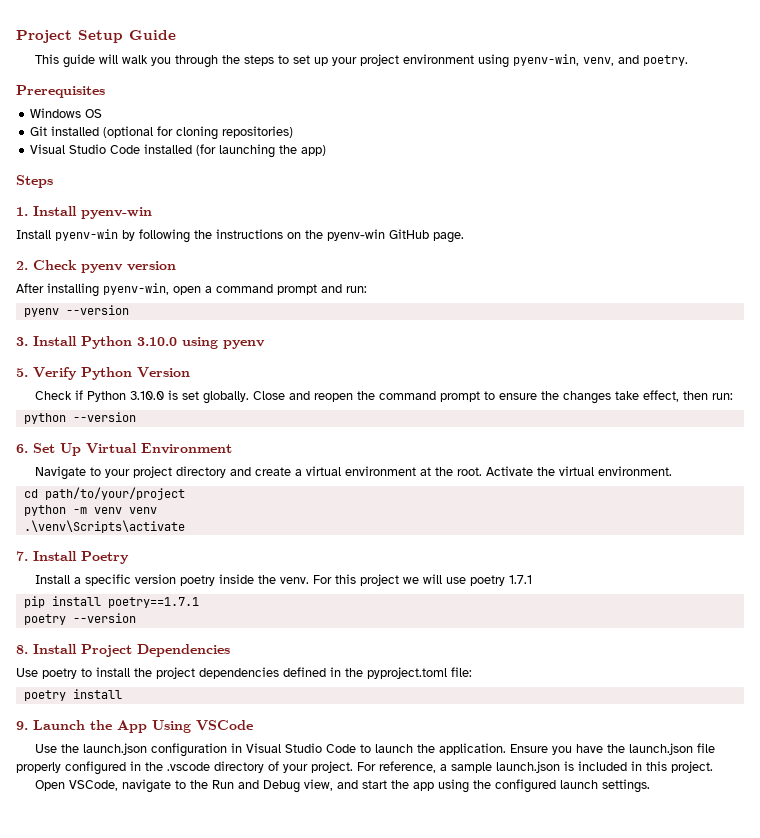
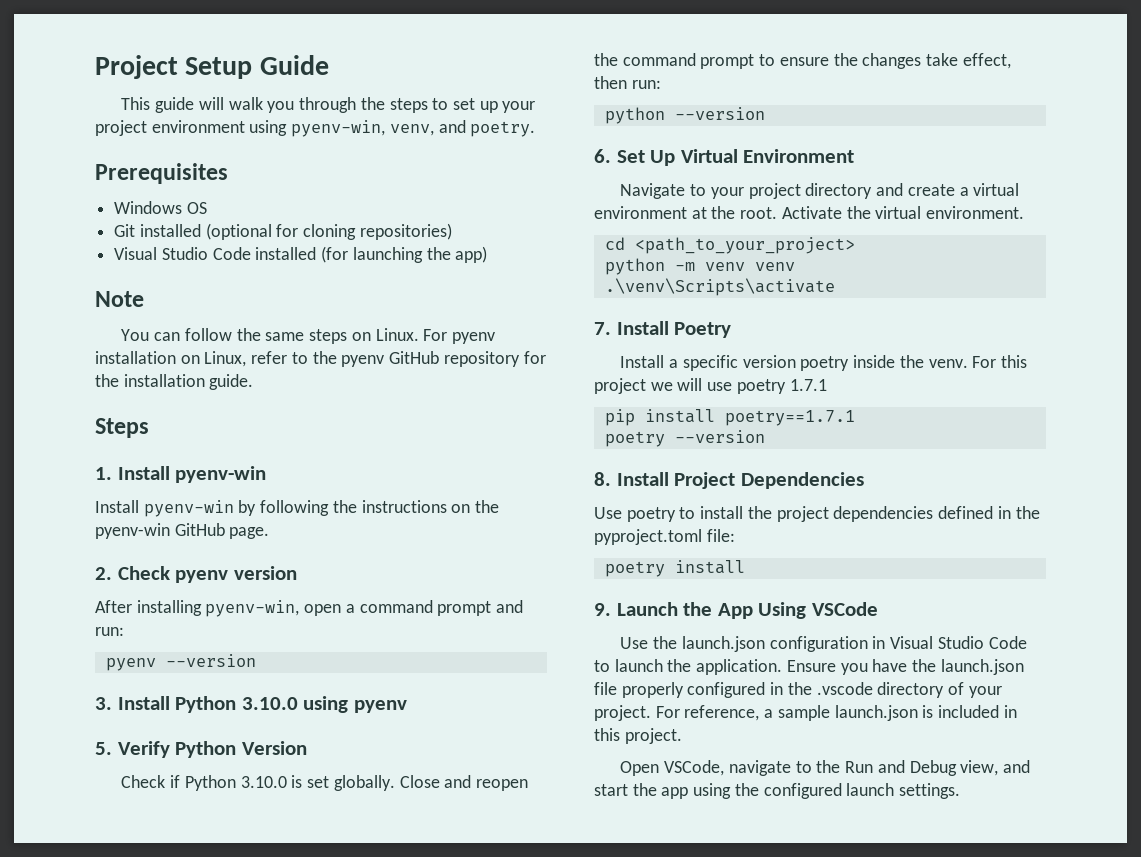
(327, 150) none -> [95,291,144,307] [121,328,495,344] [95,351,546,367] [95,374,254,390] // Note // You can follow the same steps on Linux. For pyenv installation on Linux, refer to the pyenv GitHub repository for the installation guide.
[44,487,185,500] path/to/your/project -> [634,237,855,254] <path_to_your_project>

